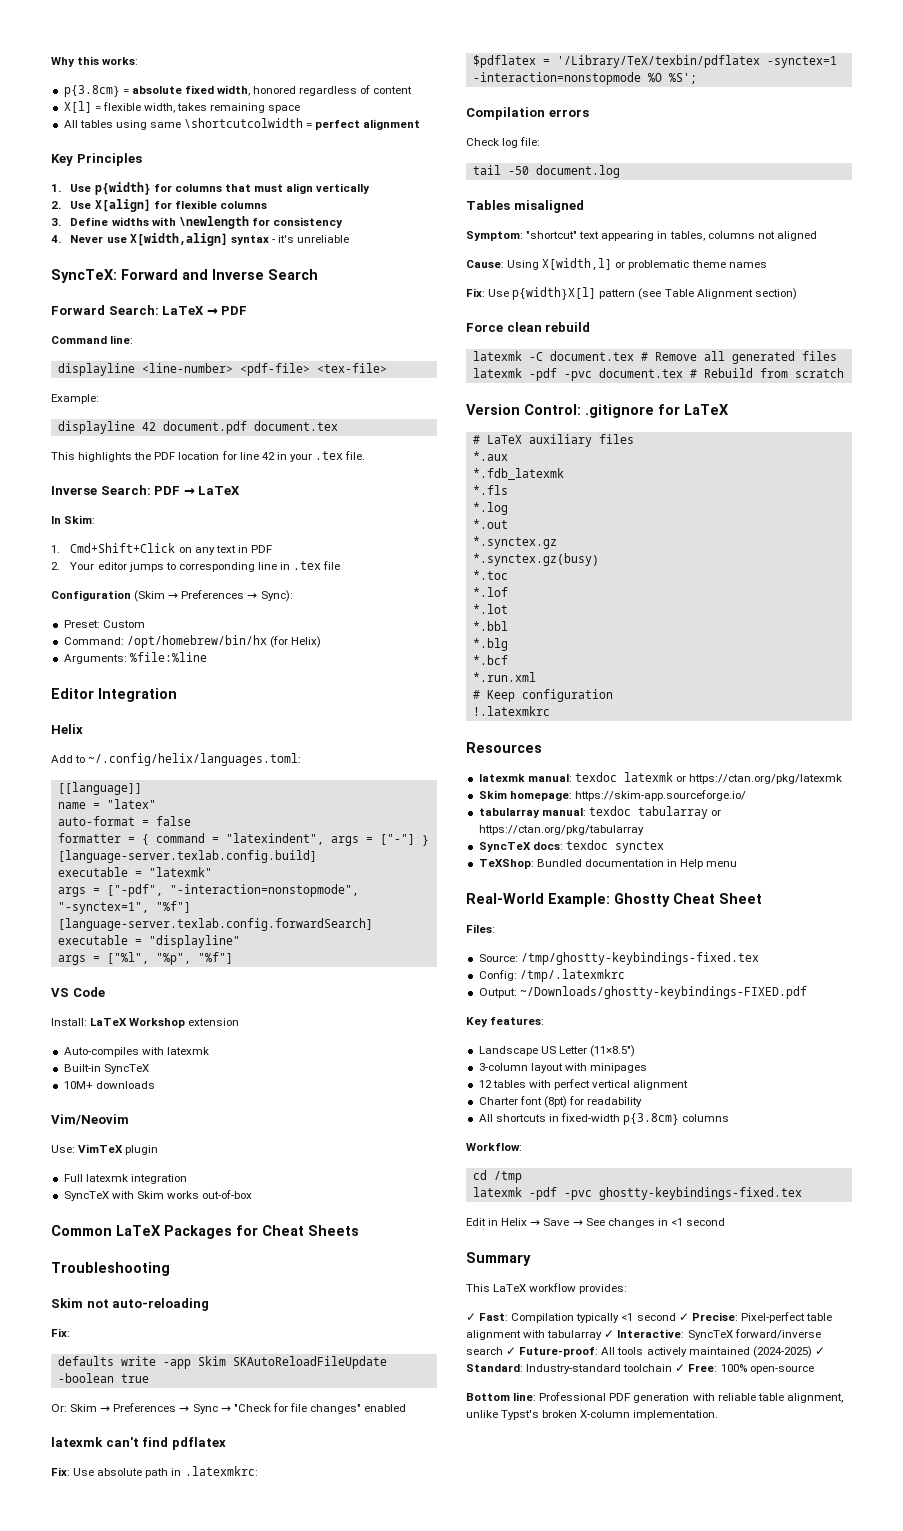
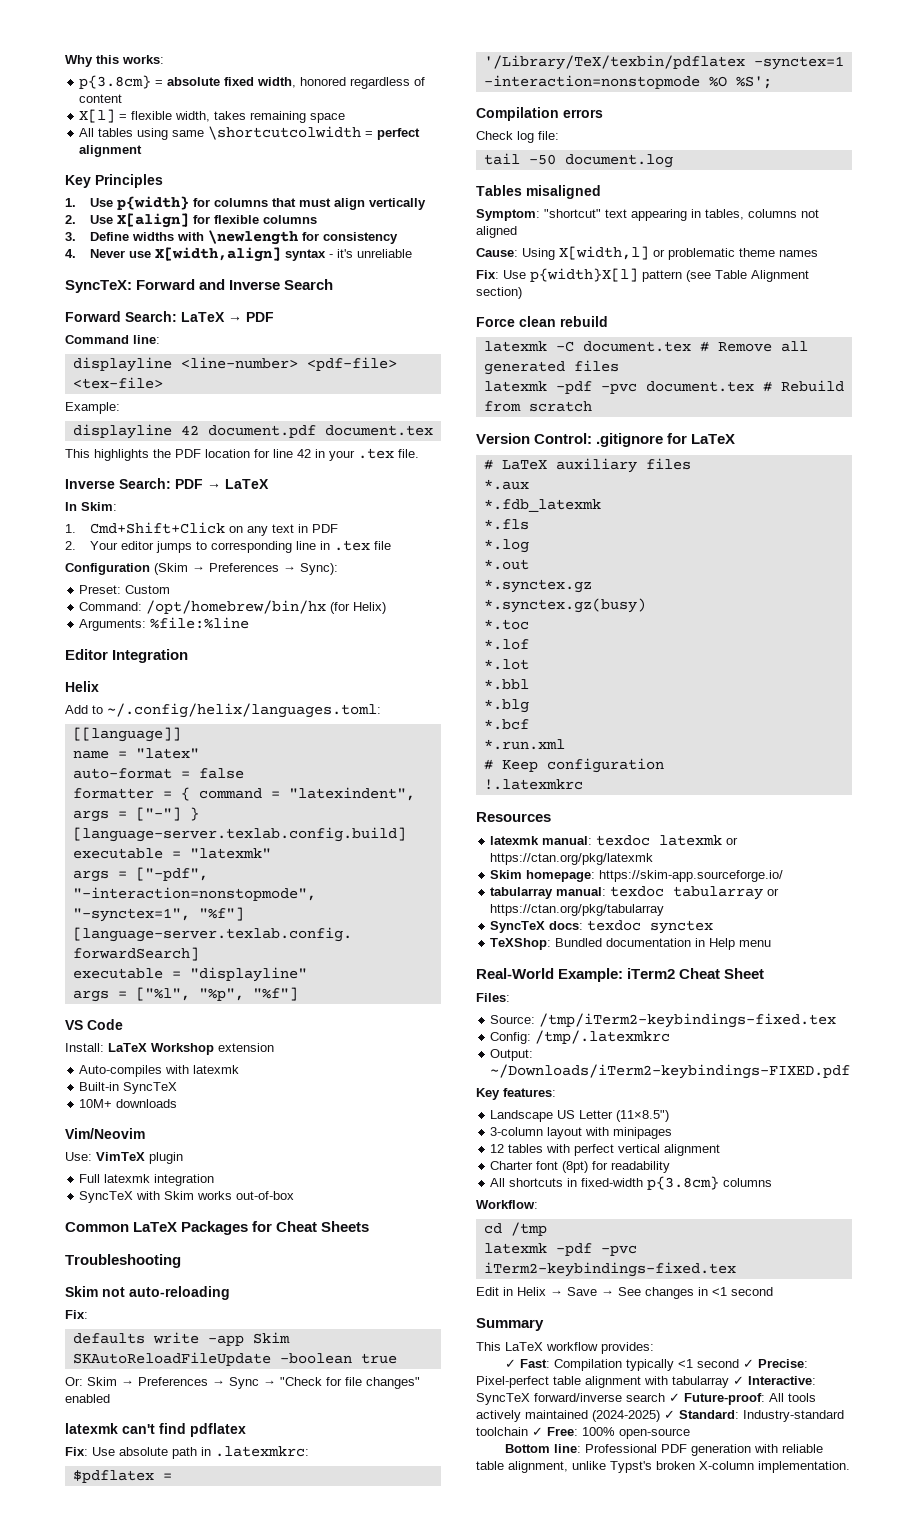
[614,893,670,907] Ghostty -> [627,968,676,979] iTerm2
[520,952,759,965] /tmp/ghostty-keybindings-fixed.tex -> [539,1013,837,1028] /tmp/iTerm2-keybindings-fixed.tex
[519,986,807,999] ~/Downloads/ghostty-keybindings-FIXED.pdf -> [490,1064,851,1079] ~/Downloads/iTerm2-keybindings-FIXED.pdf
[598,1187,802,1200] ghostty-keybindings-fixed.tex -> [483,1262,736,1277] iTerm2-keybindings-fixed.tex

